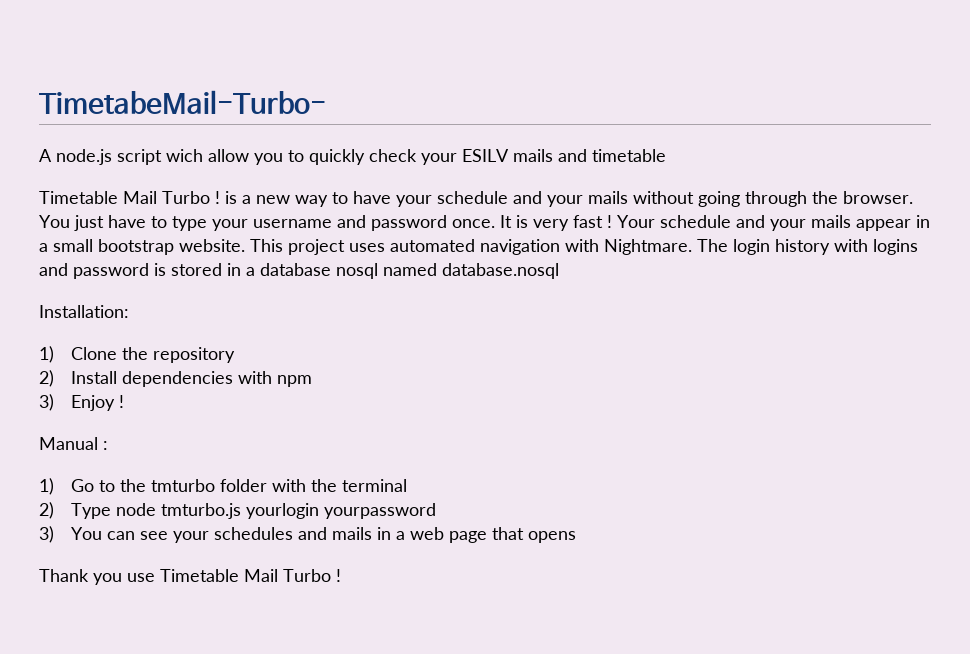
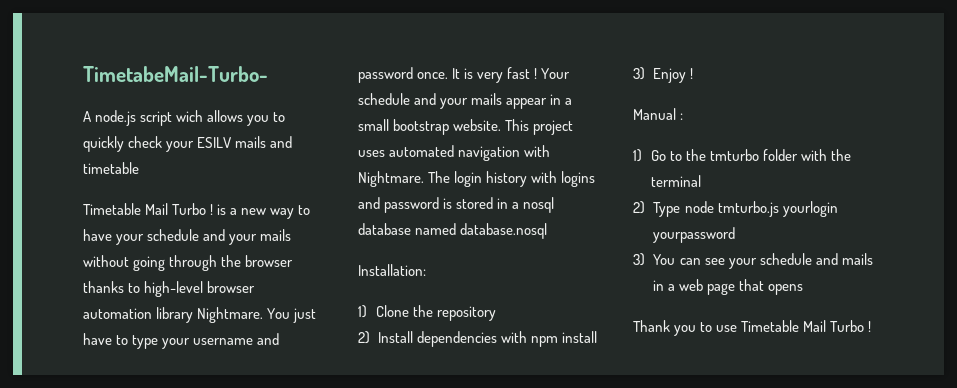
[208,149,249,162] allow -> [207,110,244,122] allows
[843,191,913,204] browser. -> [245,255,294,267] [83,281,256,297] [83,307,264,323] browser thanks to high-level browser automation library Nightmare.
[260,263,378,279] database nosql -> [523,197,555,213] [358,223,411,235] nosql database
(312, 381) none -> [561,331,597,343] install
[213,527,293,540] schedules -> [759,253,812,265] schedule
(122, 579) none -> [700,322,713,332] to

